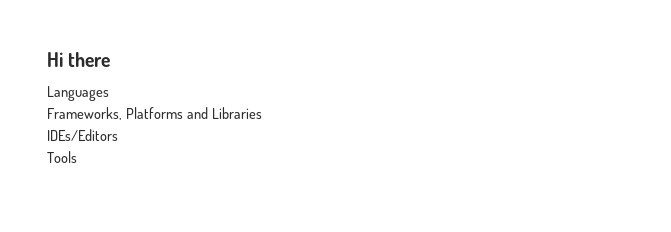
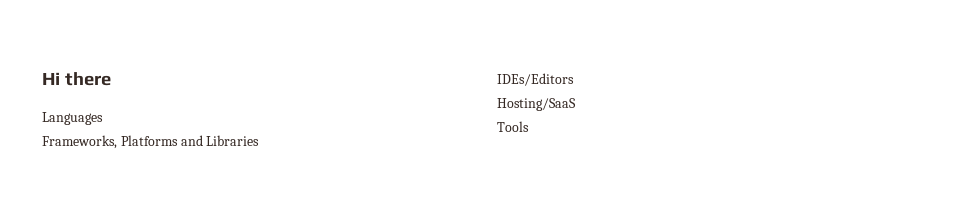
(118, 135) none -> [497,98,576,111] // Hosting/SaaS

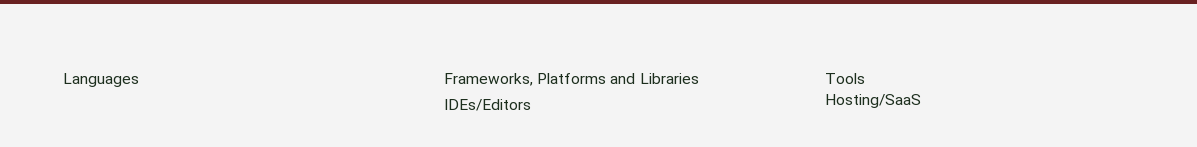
[42,72,111,86] Hi there // -> (63, 80) none
(574, 79) none -> [825,73,865,84] // Tools
[497,121,529,132] // Tools -> (921, 101) none

